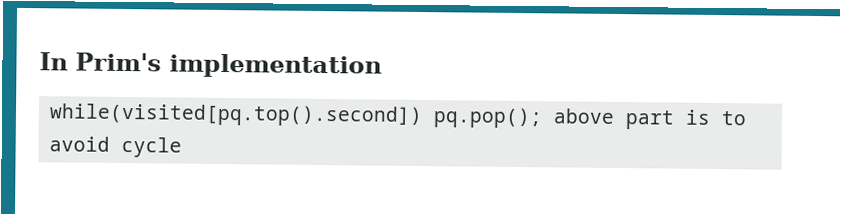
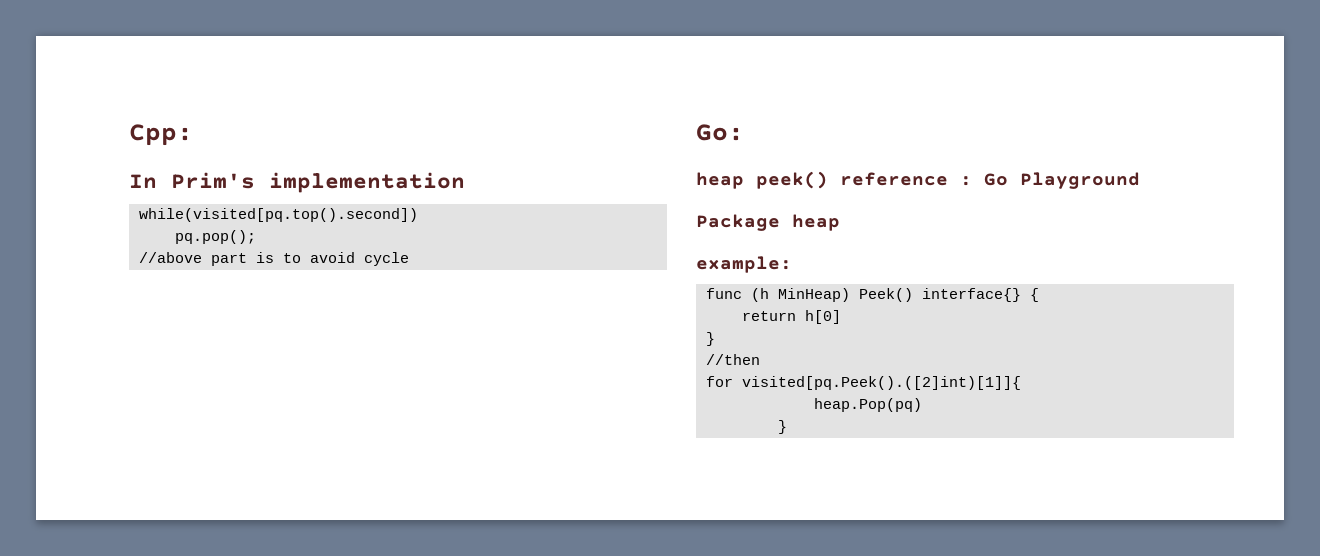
(39, 61) none -> [129,124,193,146] Cpp: //
(424, 115) none -> (419, 215) //
[553,108,616,124] above -> [139,252,203,263] // //above
(183, 147) none -> [696,124,744,141] [696,171,1140,189] [696,214,840,231] [696,256,792,273] [706,288,1040,302] [742,310,842,324] [706,332,716,346] [706,354,761,365] [706,376,1022,390] [814,398,923,412] [778,420,788,434] // Go: // heap peek() reference : Go Playground // Package heap // example: // func (h MinHeap) Peek() interface{} { // return h[0] // } // //then // for visited[pq.Peek().([2]int)[1]]{ // heap.Pop(pq) // }

